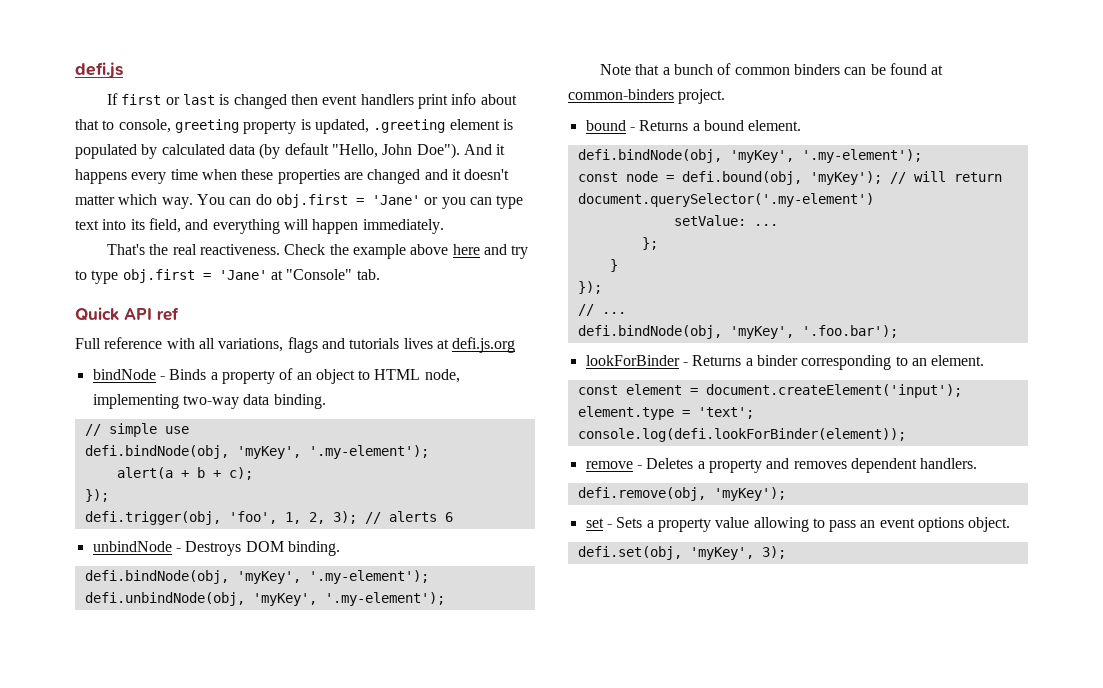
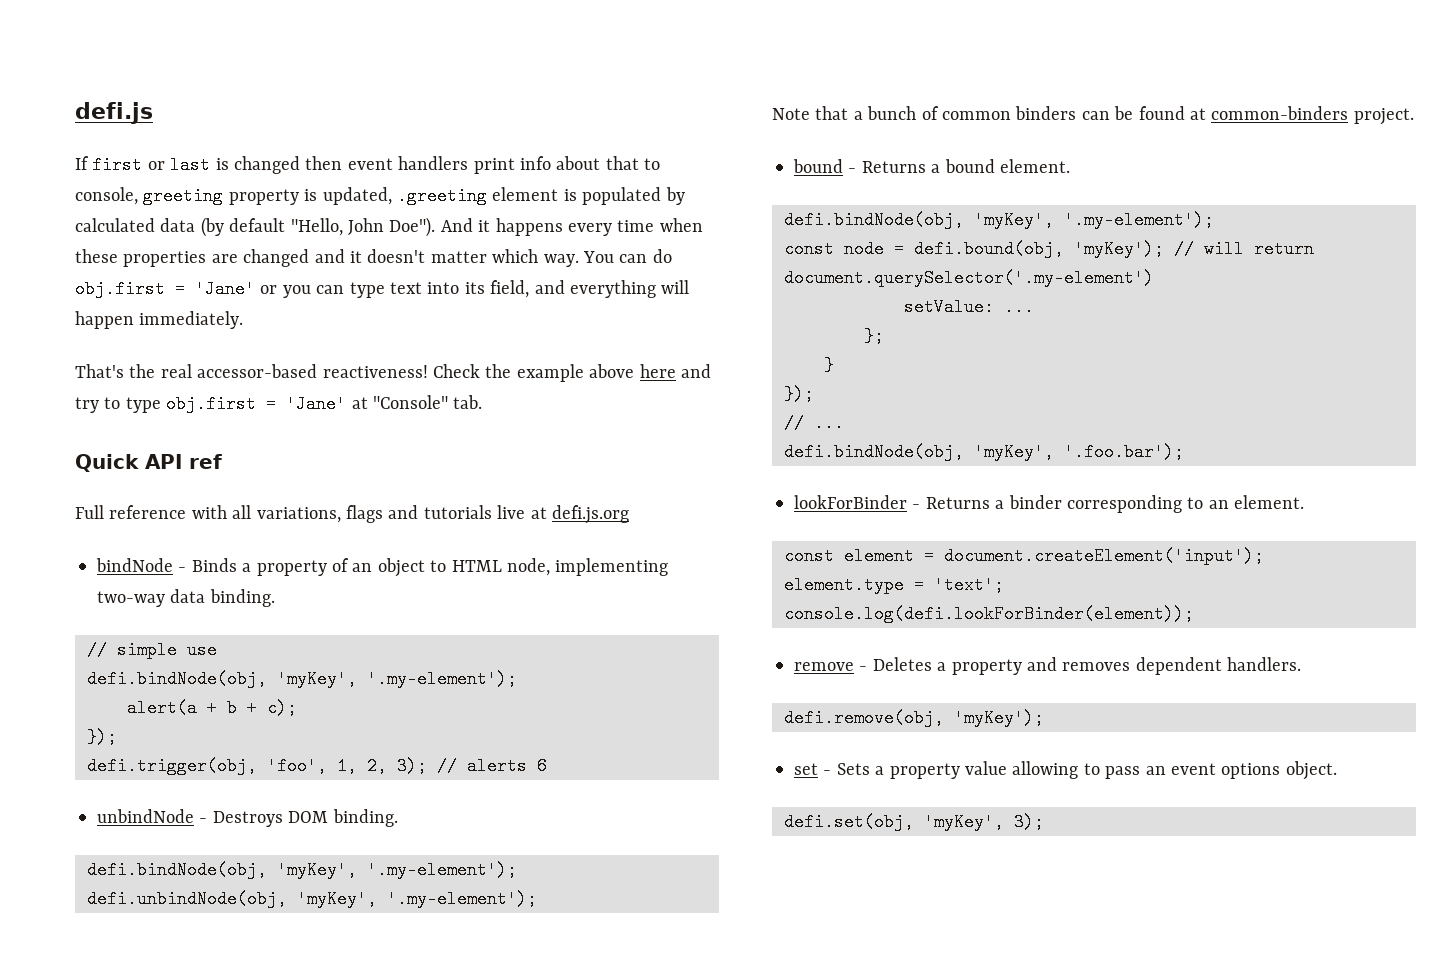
[199,244,280,255] reactiveness. -> [197,364,428,378] accessor-based reactiveness!
[403,338,433,349] lives -> [497,505,526,519] live

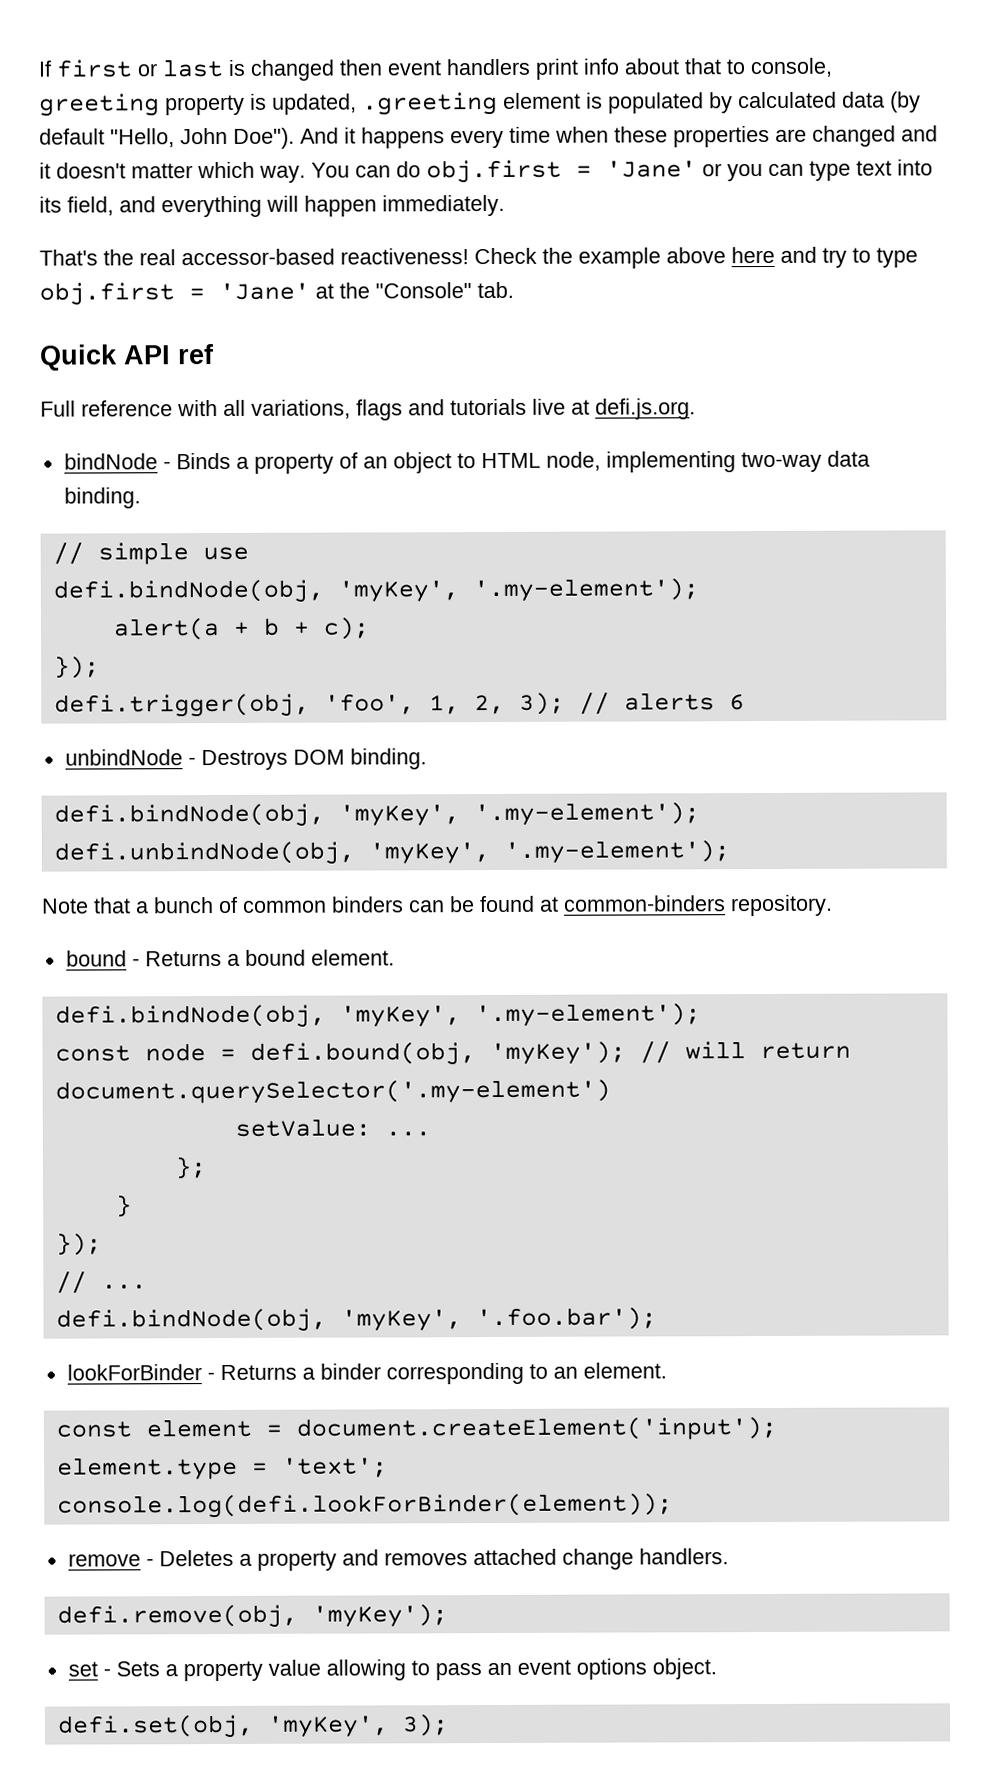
[75,102,153,124] defi.js // -> (38, 68) none
(368, 403) none -> [339,282,370,299] the
[551,505,629,524] defi.js.org -> [595,398,696,420] defi.js.org.
[1353,108,1414,125] project. -> [731,894,833,917] repository.
[1135,657,1222,675] dependent -> [472,1548,634,1570] attached change

